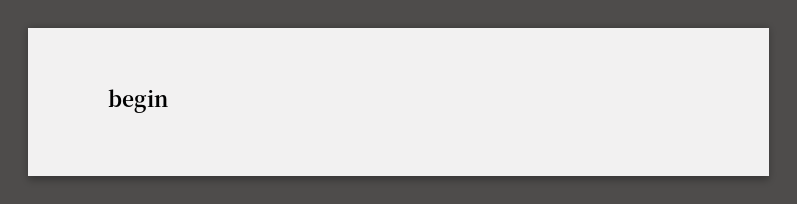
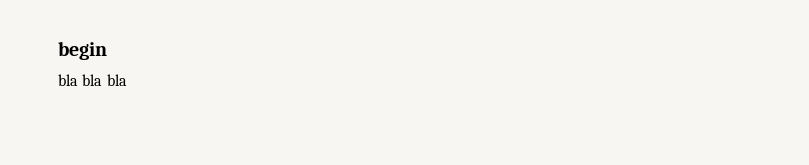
(168, 101) none -> [58,74,127,86] // bla bla bla

